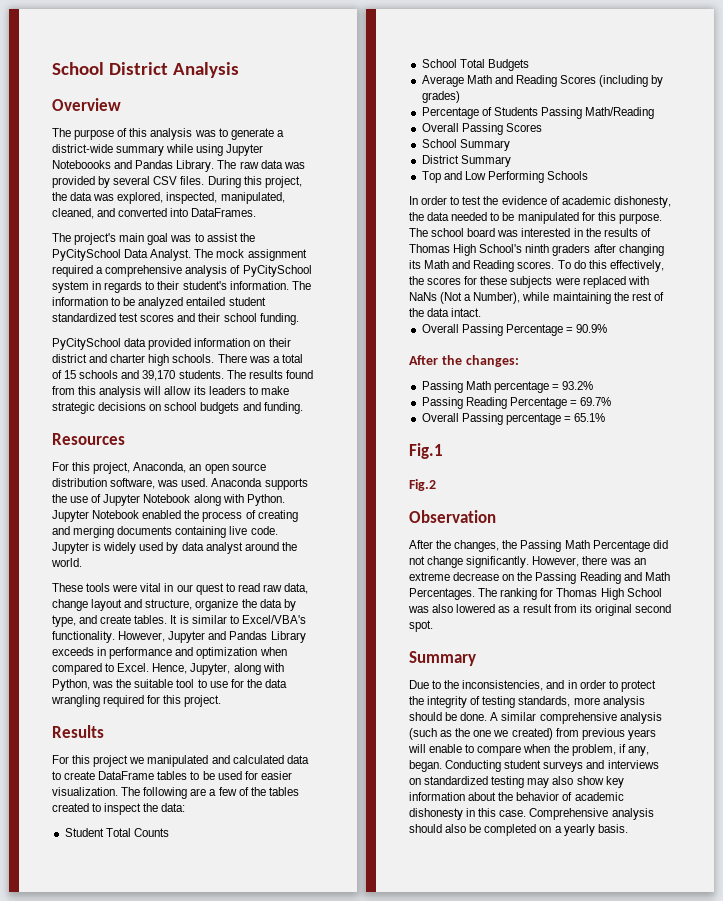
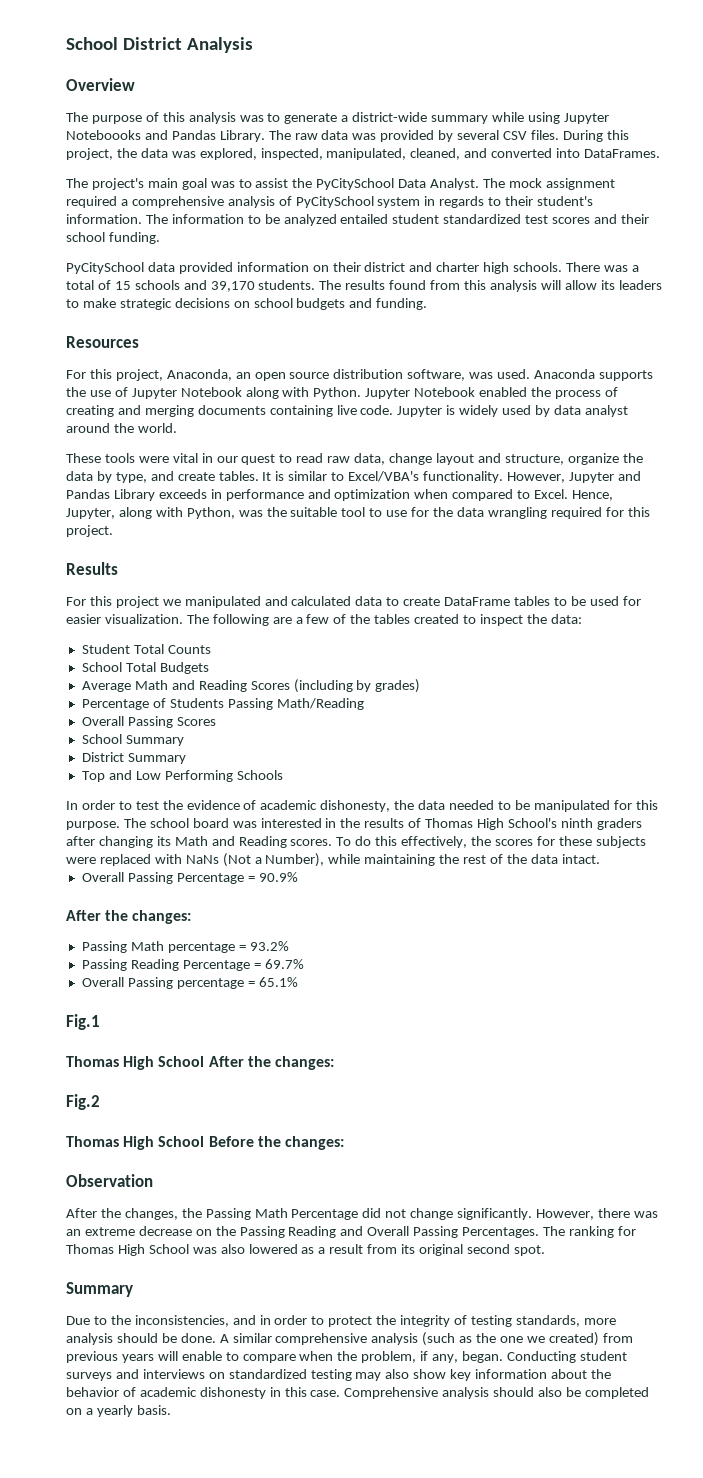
[409,479,436,491] Fig.2 -> [66,1056,334,1070] [66,1094,100,1110] [66,1136,344,1150] Thomas High School After the changes: // Fig.2 // Thomas High School Before the changes:
[644,572,670,581] Math -> [367,1226,459,1238] Overall Passing

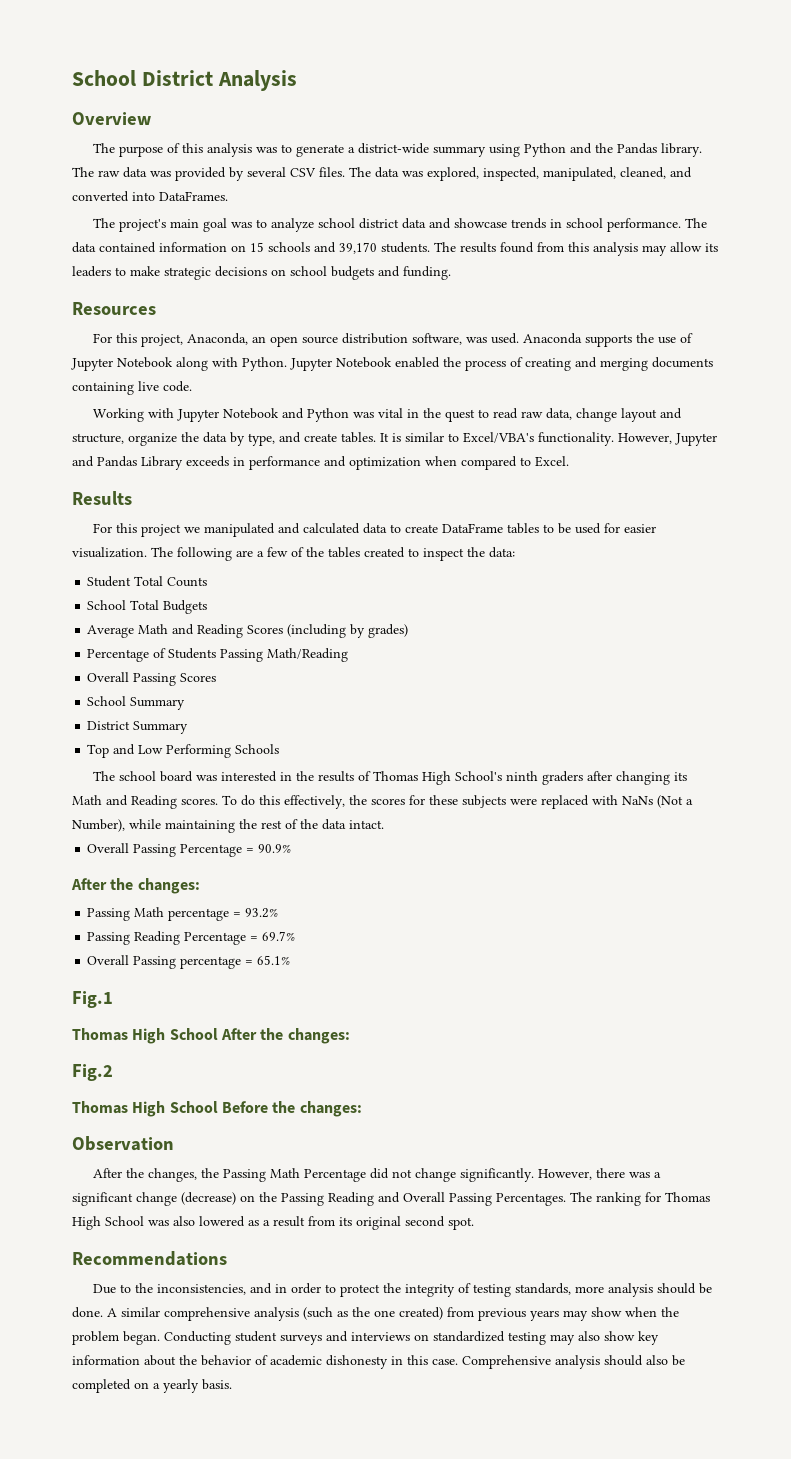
[492,112,609,124] [66,130,265,142] while using Jupyter Noteboooks and Pandas Library. -> [488,143,702,157] using Python and the Pandas library.
[562,130,629,142] [66,148,137,160] During this project, the -> [349,167,371,177] The
[255,178,615,190] [66,196,594,208] [66,214,649,226] [66,232,160,244] [66,262,639,274] [66,280,111,290] assist the PyCitySchool Data Analyst. The mock assignment required a comprehensive analysis of PyCitySchool system in regards to their student's information. The information to be analyzed entailed student standardized test scores and their school funding. // PyCitySchool data provided information on their district and charter high schools. There was a total of -> [270,218,707,232] [72,242,246,253] analyze school district data and showcase trends in school performance. The data contained information on
[540,280,561,290] will -> [642,245,667,256] may
[397,405,628,417] [66,423,177,433] [66,453,169,463] Jupyter is widely used by data analyst around the world. // These tools were -> [92,408,374,422] // Working with Jupyter Notebook and Python was
[216,456,238,463] our -> [422,408,441,418] the
[572,490,614,501] [66,507,650,519] [66,525,113,537] Hence, Jupyter, along with Python, was the suitable tool to use for the data wrangling required for this project. -> (569, 461) none
[66,800,658,812] [66,821,120,830] In order to test the evidence of academic dishonesty, the data needed to be manipulated for this purpose. -> (280, 749) none
[66,1226,192,1236] an extreme decrease -> [653,1172,661,1178] [72,1192,236,1206] a significant change (decrease)
[66,1282,133,1297] Summary -> [72,1251,227,1266] Recommendations
[526,1336,545,1343] we -> (395, 1313) none
[157,1351,459,1363] will enable to compare when the problem, if any, -> [563,1307,679,1321] [72,1331,119,1345] may show when the problem

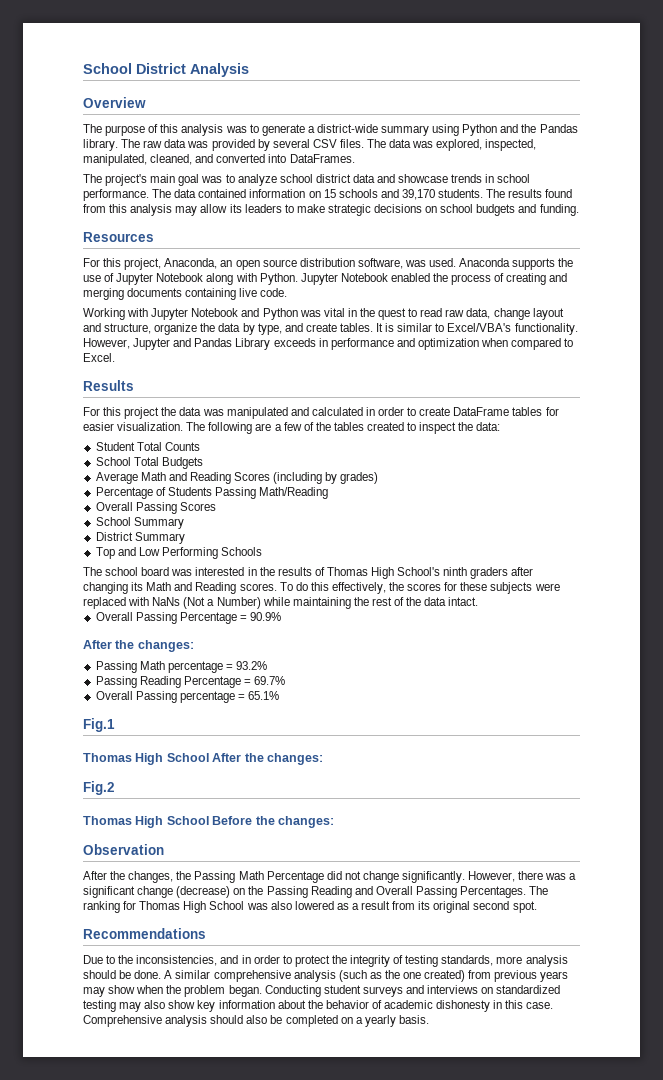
[183,527,200,533] we -> [161,407,224,416] the data was
[362,523,387,534] data -> [365,407,405,416] in order
[542,523,601,534] to be used -> (543, 411) none
[72,819,125,832] Number), -> [216,597,261,609] Number)

